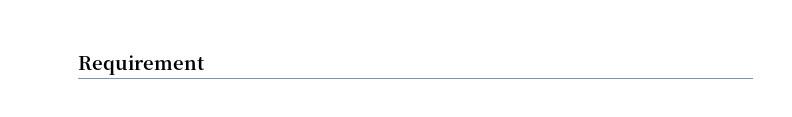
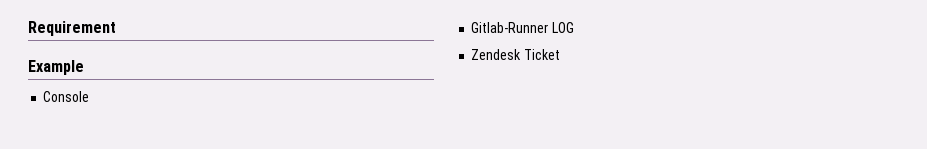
(205, 65) none -> [28,60,84,75] [43,91,90,102] [471,22,575,33] [471,49,561,60] // Example // Console // Gitlab-Runner LOG // Zendesk Ticket

